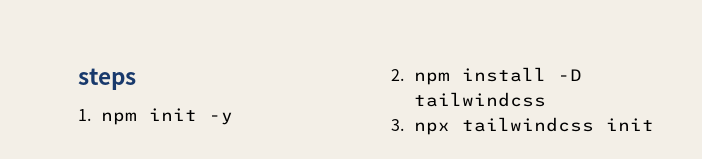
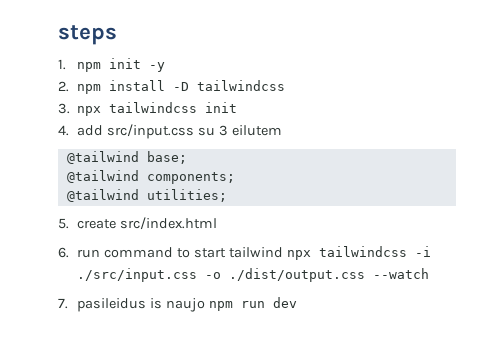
(654, 124) none -> [58,124,282,139] [66,151,187,164] [66,170,235,184] [66,189,227,202] [58,217,218,230] [58,246,431,260] [77,268,430,282] [58,297,298,312] // 4. add src/input.css su 3 eilutem // @tailwind base; // @tailwind components; // @tailwind utilities; // 5. create src/index.html // 6. run command to start tailwind npx tailwindcss -i ./src/input.css -o ./dist/output.css --watch // 7. pasileidus is naujo npm run dev

